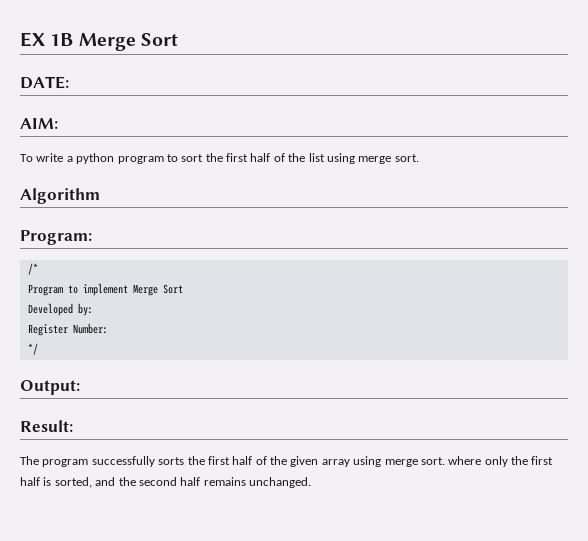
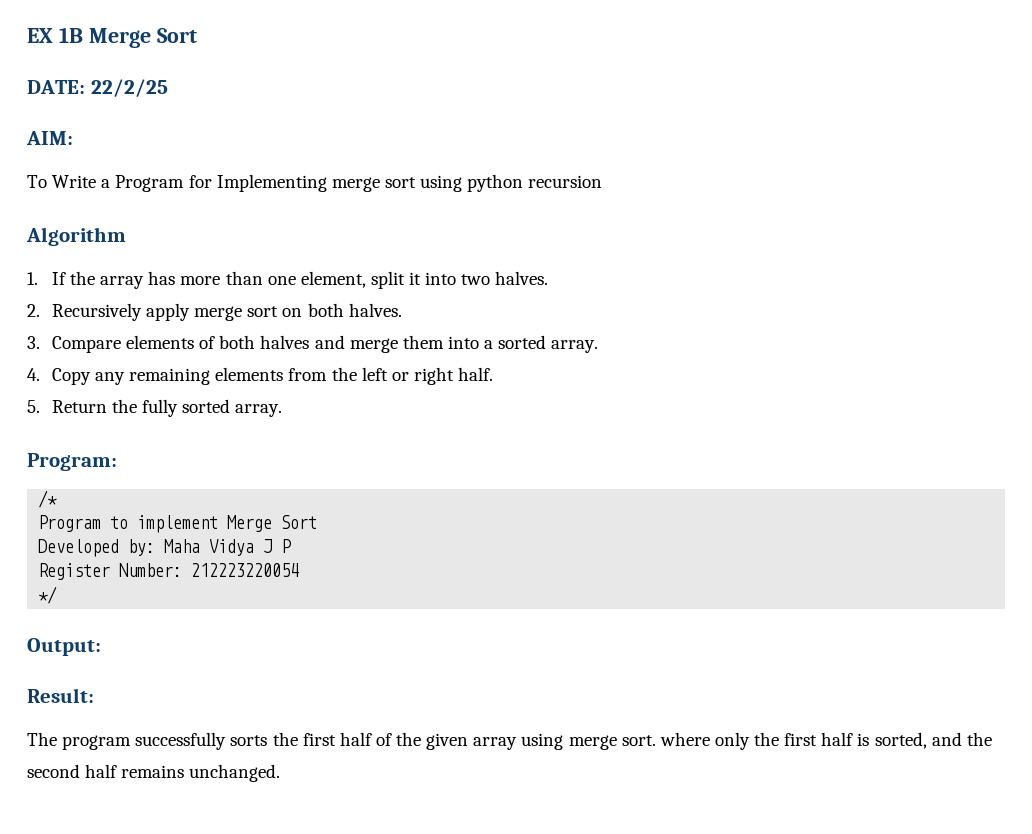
(69, 82) none -> [90,79,168,97] 22/2/25
[36,153,419,164] [20,188,100,204] write a python program to sort the first half of the list using merge sort. // Algorithm -> [52,174,603,192] [26,227,126,246] [27,271,549,289] [27,303,402,321] [27,335,599,353] [27,367,494,385] [27,399,283,417] Write a Program for Implementing merge sort using python recursion // Algorithm // 1. If the array has more than one element, split it into two halves. // 2. Recursively apply merge sort on both halves. // 3. Compare elements of both halves and merge them into a sorted array. // 4. Copy any remaining elements from the left or right half. // 5. Return the fully sorted array.
(93, 309) none -> [164,539,292,556] Maha Vidya J P
(108, 328) none -> [191,563,300,577] 212223220054

